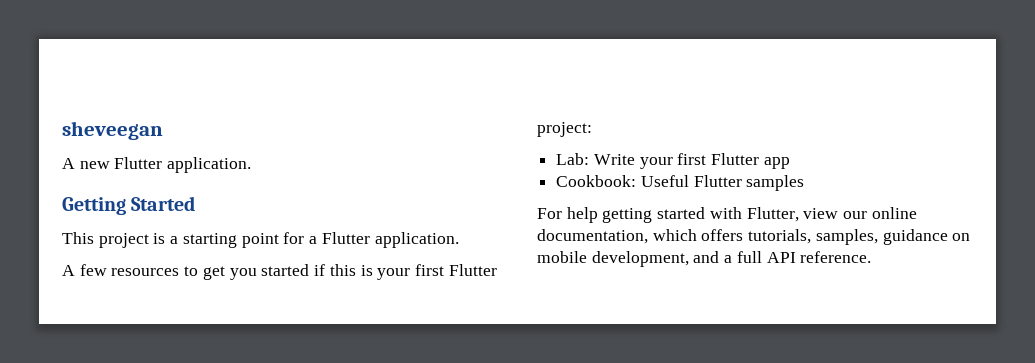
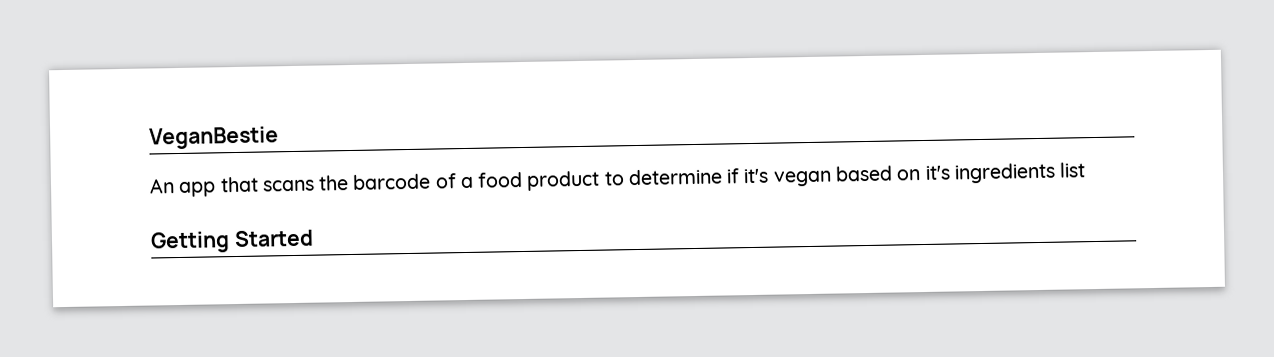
[62,121,163,140] [62,157,252,173] [62,196,196,215] [62,232,459,248] [62,264,497,280] [537,122,592,137] [556,153,790,169] [556,175,805,191] [537,207,917,223] [537,229,971,245] [537,251,872,267] sheveegan // A new Flutter application. // Getting Started // This project is a starting point for a Flutter application. // A few resources to get you started if this is your first Flutter project: // Lab: Write your first Flutter app // Cookbook: Useful Flutter samples // For help getting started with Flutter, view our online documentation, which offers tutorials, samples, guidance on mobile development, and a full API reference. -> [149,126,279,150] [149,162,1087,197] [150,229,314,254] VeganBestie // An app that scans the barcode of a food product to determine if it's vegan based on it's ingredients list // Getting Started

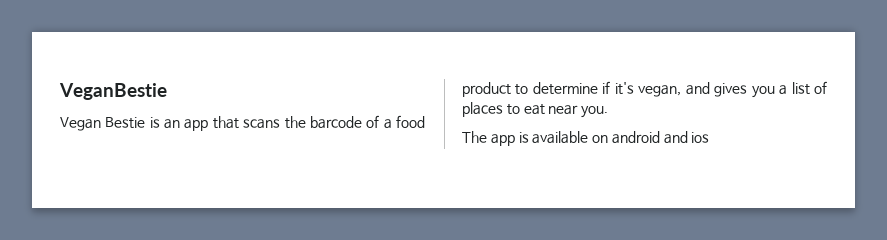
[149,178,175,194] An -> [60,117,181,131] Vegan Bestie is an
[772,162,1087,187] [150,229,314,254] vegan based on it's ingredients list // Getting Started -> [638,81,827,98] [462,102,609,118] [462,131,710,146] vegan, and gives you a list of places to eat near you. // The app is available on android and ios

